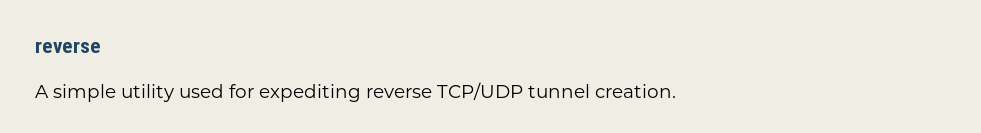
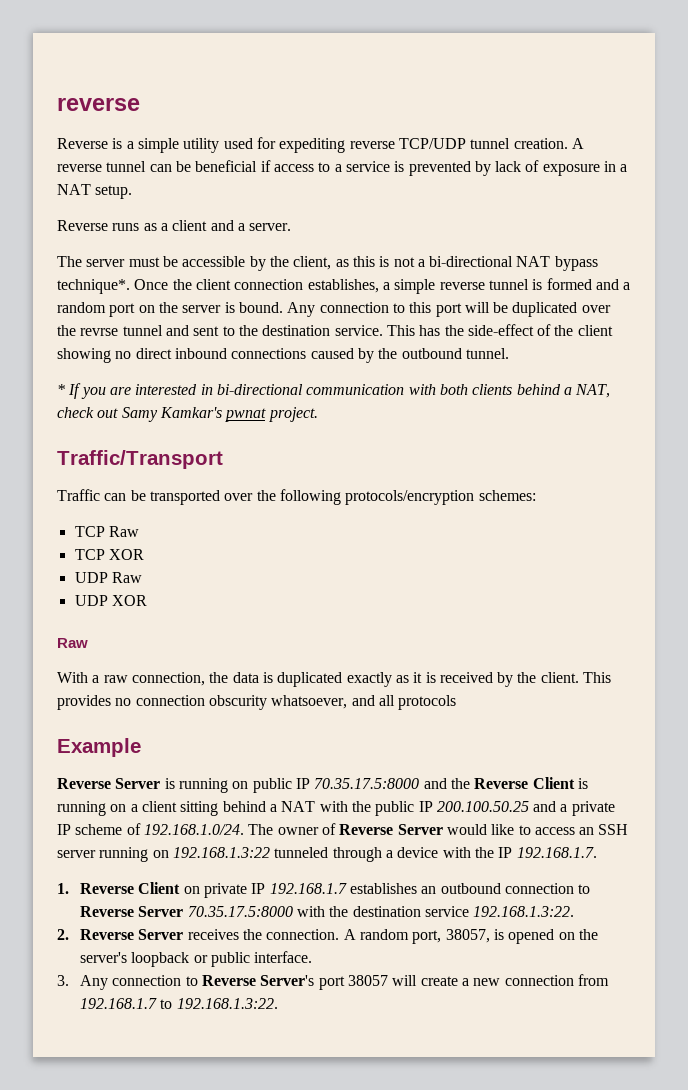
[35,85,49,98] A -> [57,138,134,149] Reverse is a
(676, 91) none -> [571,138,584,149] [57,160,628,176] [57,184,133,199] [57,220,292,231] [57,256,598,271] [57,278,631,294] [57,302,611,317] [57,324,613,336] [57,348,509,363] [57,383,611,399] [57,407,318,422] [57,450,223,469] [57,489,536,505] [74,526,139,537] [74,549,144,560] [74,572,142,583] [74,595,147,606] [57,638,88,648] [57,672,612,687] [57,695,457,710] [57,738,141,757] [57,777,588,793] [57,801,615,816] [57,823,629,835] [57,847,597,862] [57,882,591,898] [80,906,575,917] [57,929,598,944] [80,951,313,967] [57,974,609,990] [80,998,278,1009] A reverse tunnel can be beneficial if access to a service is prevented by lack of exposure in a NAT setup. // Reverse runs as a client and a server. // The server must be accessible by the client, as this is not a bi-directional NAT bypass technique*. Once the client connection establishes, a simple reverse tunnel is formed and a random port on the server is bound. Any connection to this port will be duplicated over the revrse tunnel and sent to the destination service. This has the side-effect of the client showing no direct inbound connections caused by the outbound tunnel. // * If you are interested in bi-directional communication with both clients behind a NAT, check out Samy Kamkar's pwnat project. // Traffic/Transport // Traffic can be transported over the following protocols/encryption schemes: // TCP Raw // TCP XOR // UDP Raw // UDP XOR // Raw // With a raw connection, the data is duplicated exactly as it is received by the client. This provides no connection obscurity whatsoever, and all protocols // Example // Reverse Server is running on public IP 70.35.17.5:8000 and the Reverse Client is running on a client sitting behind a NAT with the public IP 200.100.50.25 and a private IP scheme of 192.168.1.0/24. The owner of Reverse Server would like to access an SSH server running on 192.168.1.3:22 tunneled through a device with the IP 192.168.1.7. // 1. Reverse Client on private IP 192.168.1.7 establishes an outbound connection to Reverse Server 70.35.17.5:8000 with the destination service 192.168.1.3:22. // 2. Reverse Server receives the connection. A random port, 38057, is opened on the server's loopback or public interface. // 3. Any connection to Reverse Server's port 38057 will create a new connection from 192.168.1.7 to 192.168.1.3:22.

